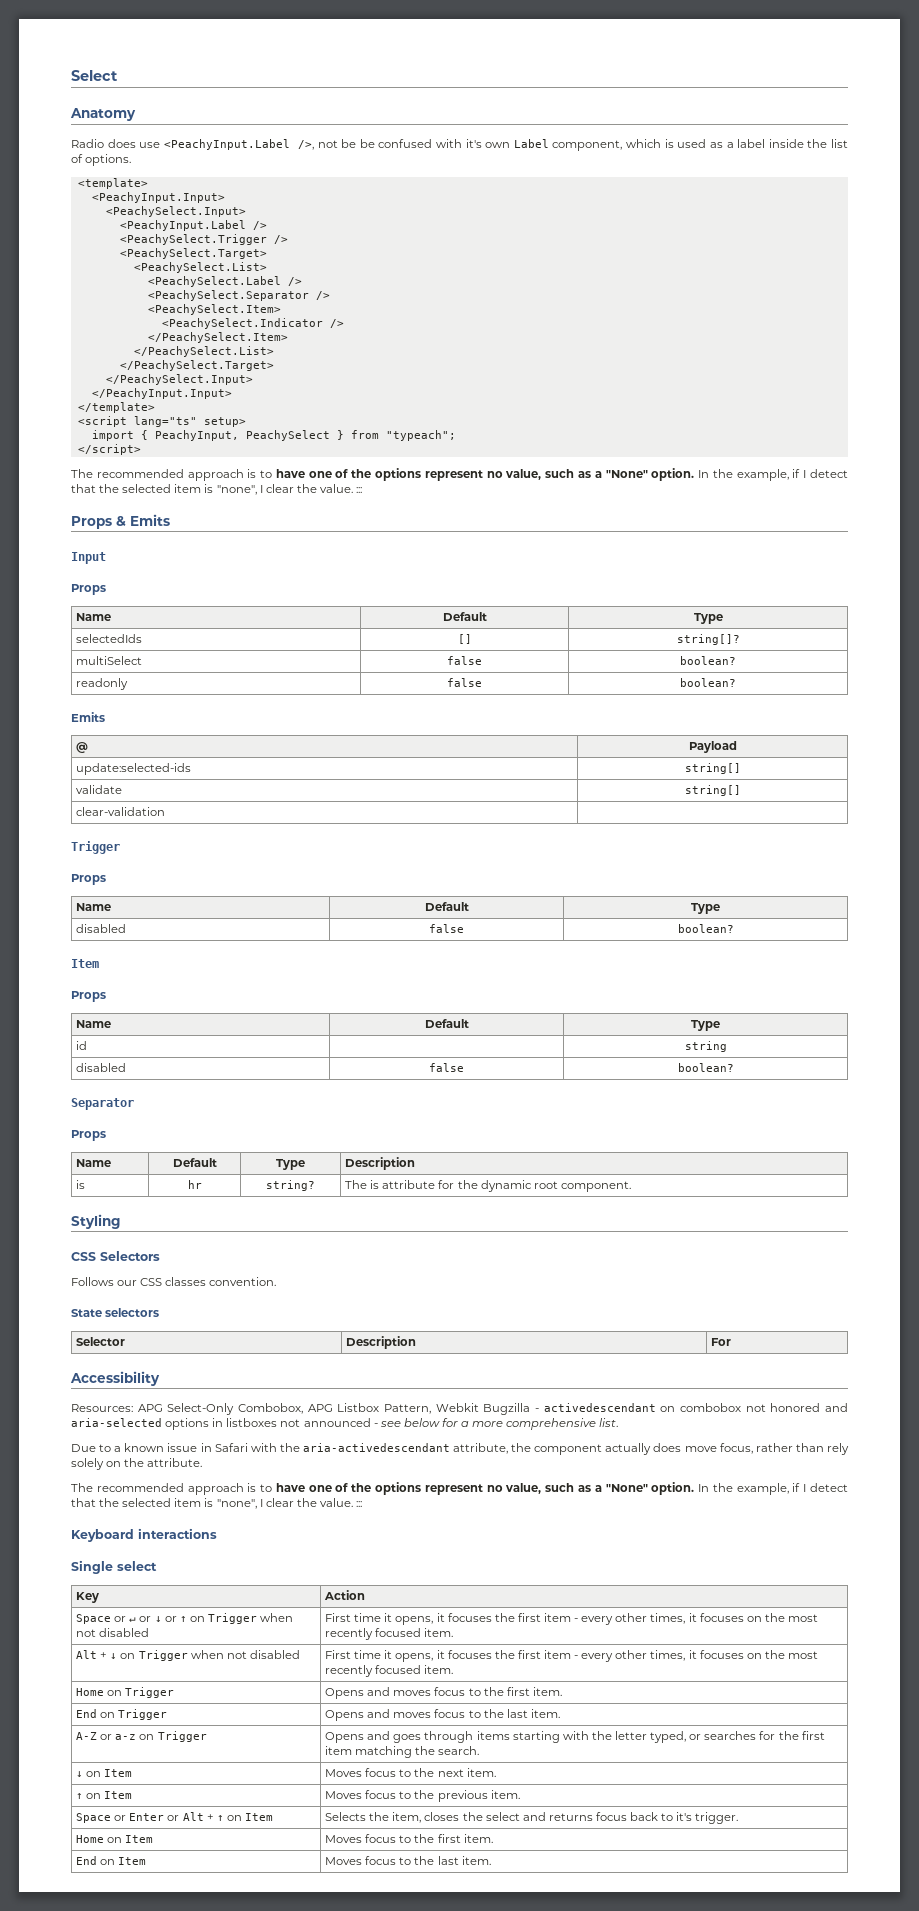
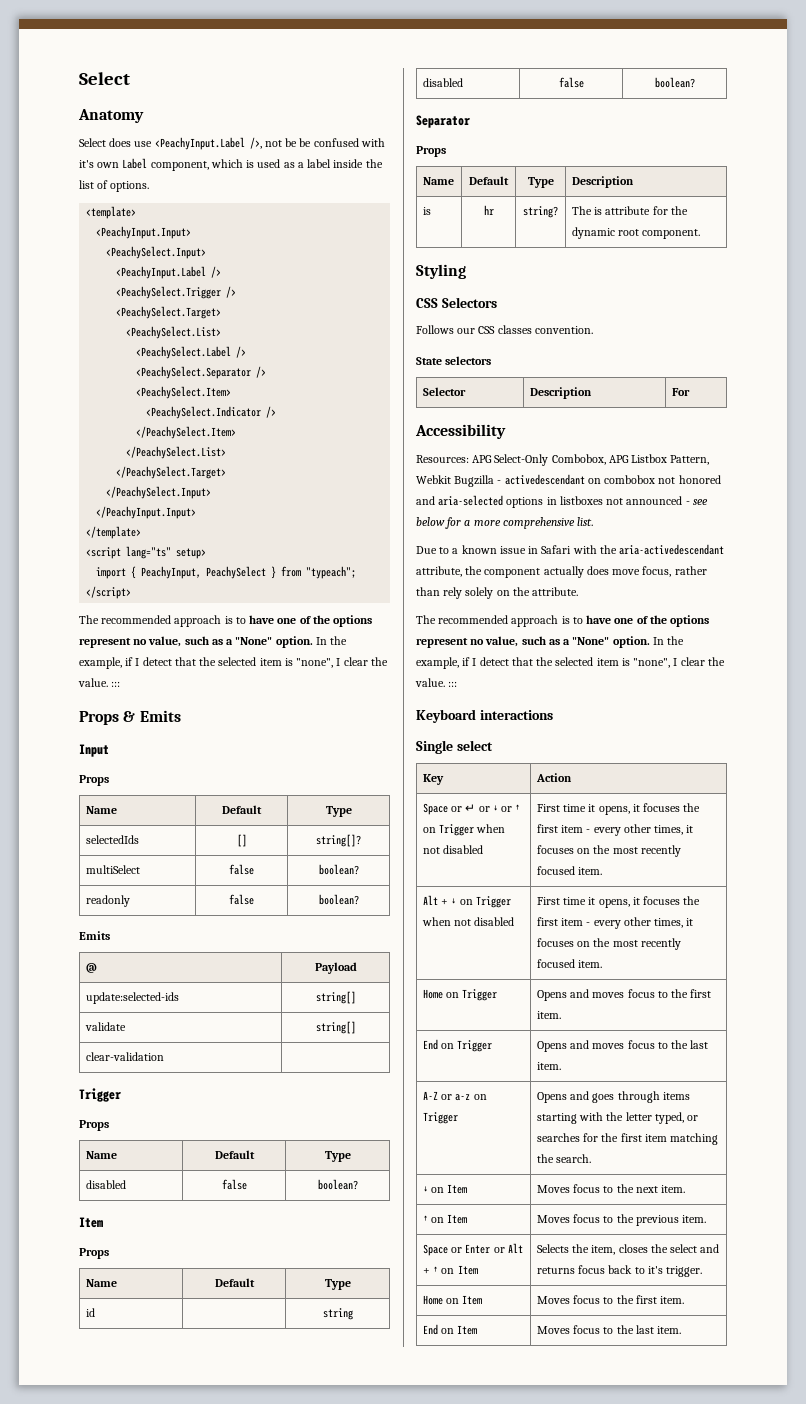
[71,139,104,148] Radio -> [79,138,106,147] Select

